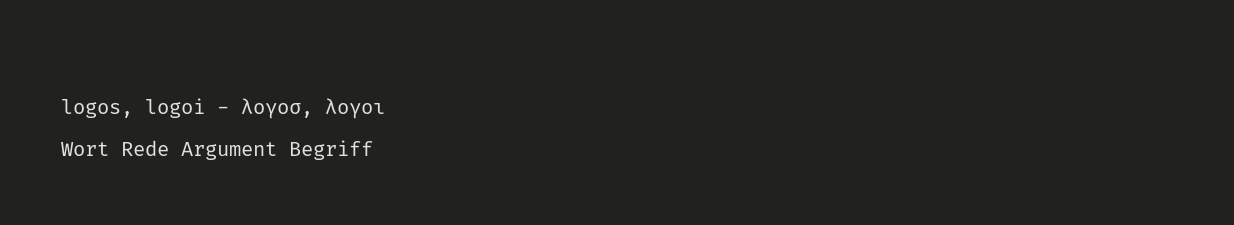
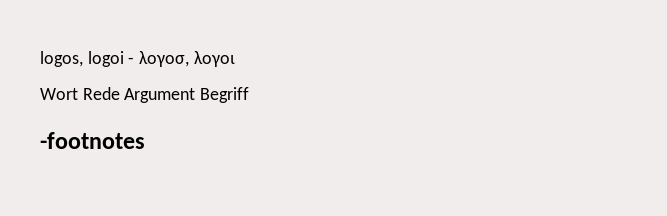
(373, 150) none -> [40,132,145,149] // -footnotes

